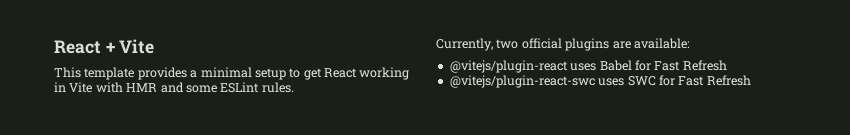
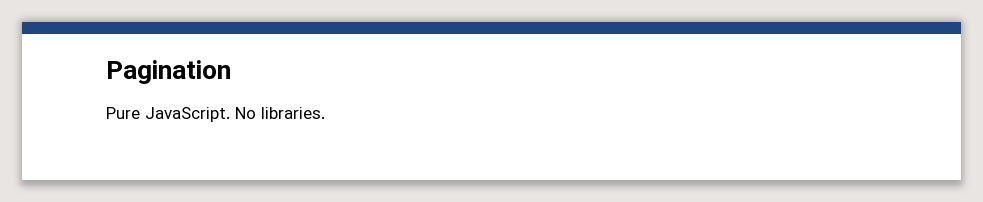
[54,39,155,54] [54,67,410,80] [54,82,294,93] [436,38,690,51] [449,60,727,73] [449,75,751,88] React + Vite // This template provides a minimal setup to get React working in Vite with HMR and some ESLint rules. // Currently, two official plugins are available: // @vitejs/plugin-react uses Babel for Fast Refresh // @vitejs/plugin-react-swc uses SWC for Fast Refresh -> [106,60,231,84] [106,107,325,122] Pagination // Pure JavaScript. No libraries.

